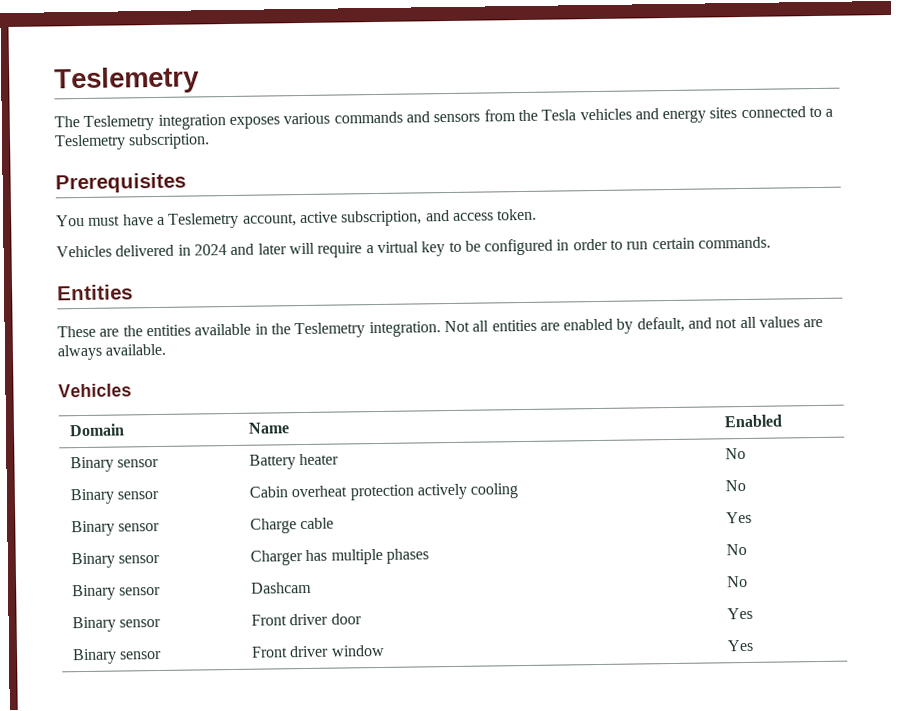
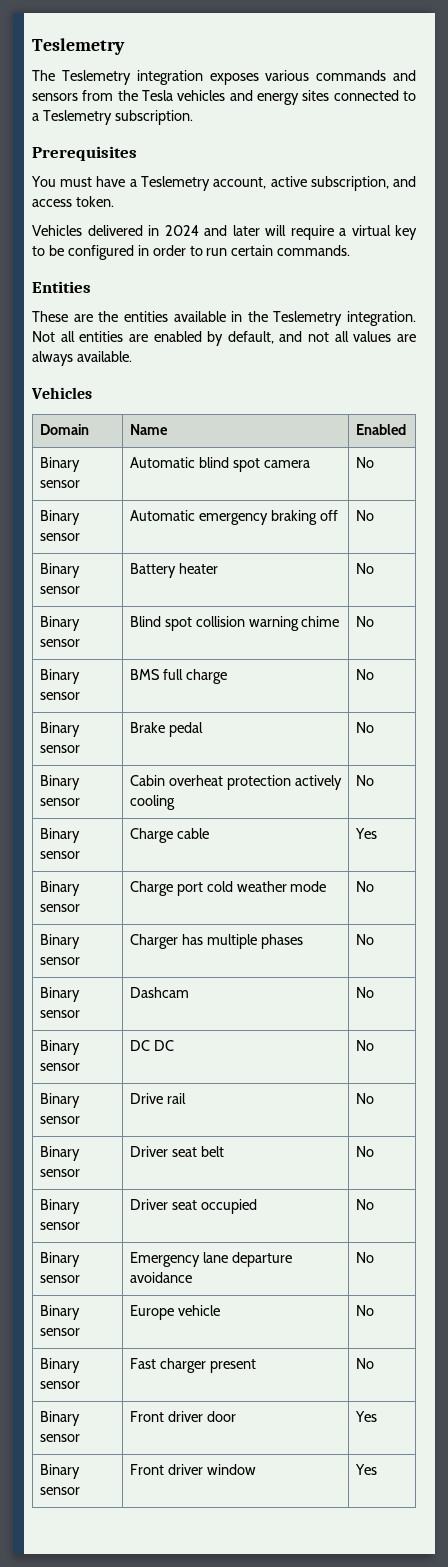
(783, 421) none -> [39,457,80,472] [39,480,80,488] [129,457,310,472] [355,457,374,468] [39,510,80,525] [39,533,80,541] [129,510,338,525] [355,510,374,521] // Binary sensor | Automatic blind spot camera | No // Binary sensor | Automatic emergency braking off | No
(747, 453) none -> [39,616,80,631] [39,639,80,647] [129,616,340,631] [355,616,374,627] [39,669,80,684] [39,692,80,700] [129,669,227,684] [355,669,374,680] [39,722,80,737] [39,745,80,753] [129,722,203,737] [355,722,374,733] // Binary sensor | Blind spot collision warning chime | No // Binary sensor | BMS full charge | No // Binary sensor | Brake pedal | No
(753, 517) none -> [39,881,80,896] [39,904,80,912] [129,881,327,896] [355,881,374,892] // Binary sensor | Charge port cold weather mode | No
(749, 581) none -> [39,1040,80,1055] [39,1063,80,1071] [129,1040,174,1051] [355,1040,374,1051] [39,1093,80,1108] [39,1116,80,1124] [129,1093,186,1104] [355,1093,374,1104] [39,1146,80,1161] [39,1169,80,1177] [129,1146,224,1157] [355,1146,374,1157] [39,1199,80,1214] [39,1222,80,1230] [129,1199,257,1214] [355,1199,374,1210] [39,1252,80,1267] [39,1275,80,1283] [129,1252,292,1267] [129,1272,192,1283] [355,1252,374,1263] [39,1305,80,1320] [39,1328,80,1336] [129,1305,220,1320] [355,1305,374,1316] [39,1358,80,1373] [39,1381,80,1389] [129,1358,256,1373] [355,1358,374,1369] // Binary sensor | DC DC | No // Binary sensor | Drive rail | No // Binary sensor | Driver seat belt | No // Binary sensor | Driver seat occupied | No // Binary sensor | Emergency lane departure avoidance | No // Binary sensor | Europe vehicle | No // Binary sensor | Fast charger present | No

